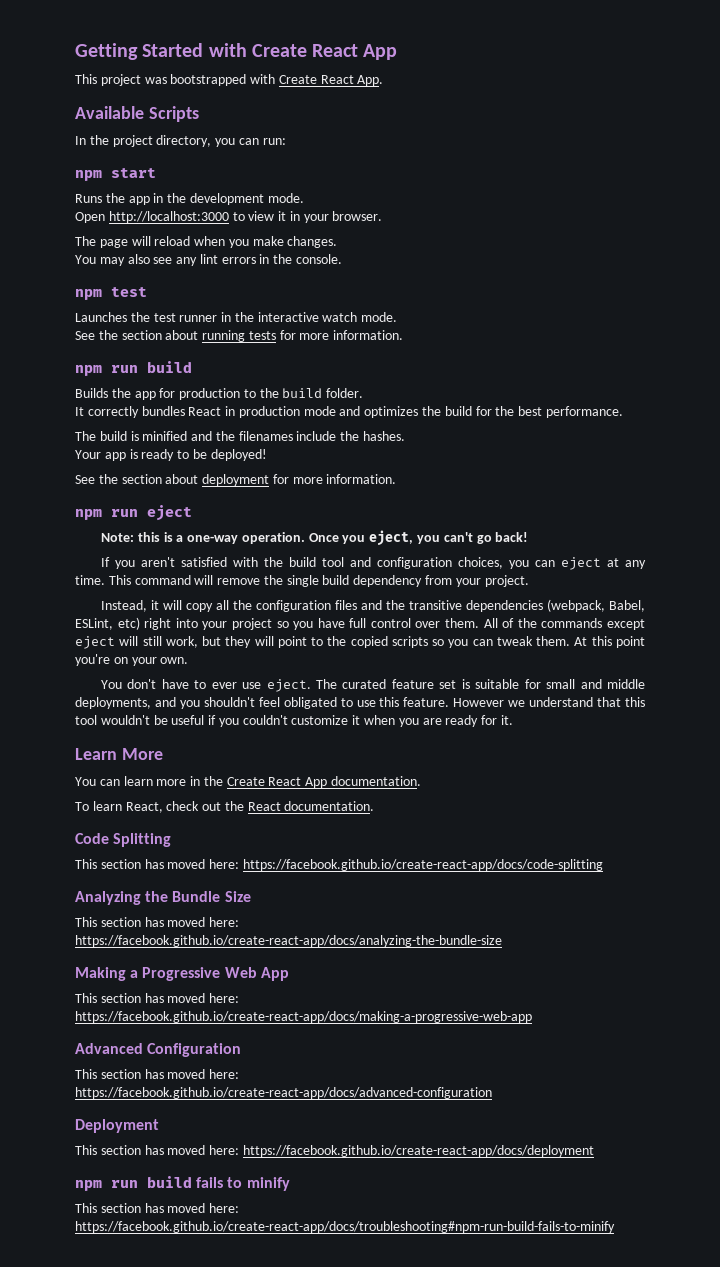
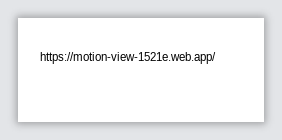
[75,43,398,60] [75,74,384,86] [75,106,199,122] [75,135,286,147] [75,168,156,181] [75,193,304,205] [75,211,383,223] [75,236,338,248] [75,254,343,266] [75,287,147,300] [75,312,398,322] [75,330,404,342] [75,361,192,376] [75,388,364,400] [75,406,623,418] [75,431,406,441] [75,449,267,461] [75,474,397,486] [75,505,192,521] [100,530,529,546] [100,557,646,570] [75,575,529,587] [100,599,645,612] [75,617,645,630] [75,636,645,649] [75,654,189,666] [100,679,645,692] [75,697,646,709] [75,715,513,727] [75,748,163,760] [75,776,422,788] [75,801,375,813] [75,833,172,847] [75,859,603,871] [75,891,251,905] [75,917,240,927] [75,935,502,947] [75,967,289,981] [75,993,240,1003] [75,1011,532,1023] [75,1043,242,1057] [75,1069,240,1079] [75,1087,492,1099] [75,1119,159,1133] [75,1145,594,1157] [75,1176,290,1191] [75,1203,240,1213] [75,1221,615,1233] Getting Started with Create React App // This project was bootstrapped with Create React App. // Available Scripts // In the project directory, you can run: // npm start // Runs the app in the development mode. // Open http://localhost:3000 to view it in your browser. // The page will reload when you make changes. // You may also see any lint errors in the console. // npm test // Launches the test runner in the interactive watch mode. // See the section about running tests for more information. // npm run build // Builds the app for production to the build folder. // It correctly bundles React in production mode and optimizes the build for the best performance. // The build is minified and the filenames include the hashes. // Your app is ready to be deployed! // See the section about deployment for more information. // npm run eject // Note: this is a one-way operation. Once you eject, you can't go back! // If you aren't satisfied with the build tool and configuration choices, you can eject at any time. This command will remove the single build dependency from your project. // Instead, it will copy all the configuration files and the transitive dependencies (webpack, Babel, ESLint, etc) right into your project so you have full control over them. All of the commands except eject will still work, but they will point to the copied scripts so you can tweak them. At this point you're on your own. // You don't have to ever use eject. The curated feature set is suitable for small and middle deployments, and you shouldn't feel obligated to use this feature. However we understand that this tool wouldn't be useful if you couldn't customize it when you are ready for it. // Learn More // You can learn more in the Create React App documentation. // To learn React, check out the React documentation. // Code Splitting // This section has moved here: https://facebook.github.io/create-react-app/docs/code-splitting // Analyzing the Bundle Size // This section has moved here: https://facebook.github.io/create-react-app/docs/analyzing-the-bundle-size // Making a Progressive Web App // This section has moved here: https://facebook.github.io/create-react-app/docs/making-a-progressive-web-app // Advanced Configuration // This section has moved here: https://facebook.github.io/create-react-app/docs/advanced-configuration // Deployment // This section has moved here: https://facebook.github.io/create-react-app/docs/deployment // npm run build fails to minify // This section has moved here: https://facebook.github.io/create-react-app/docs/troubleshooting#npm-run-build-fails-to-minify -> [40,52,216,64] https://motion-view-1521e.web.app/

